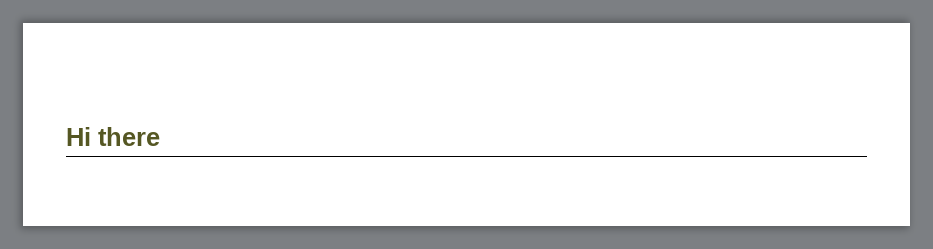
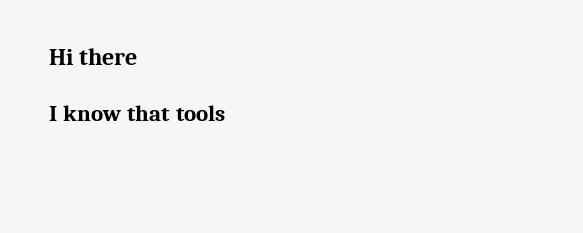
(160, 136) none -> [49,105,225,121] // I know that tools

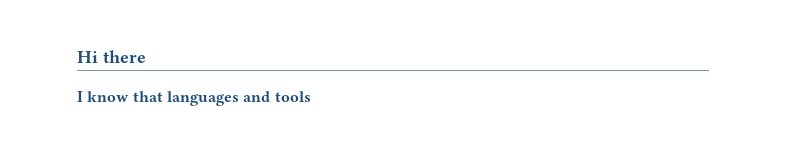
(171, 113) none -> [166,91,271,106] languages and

